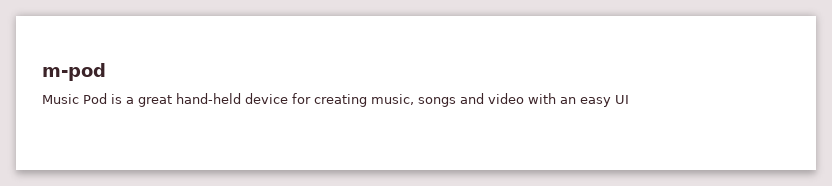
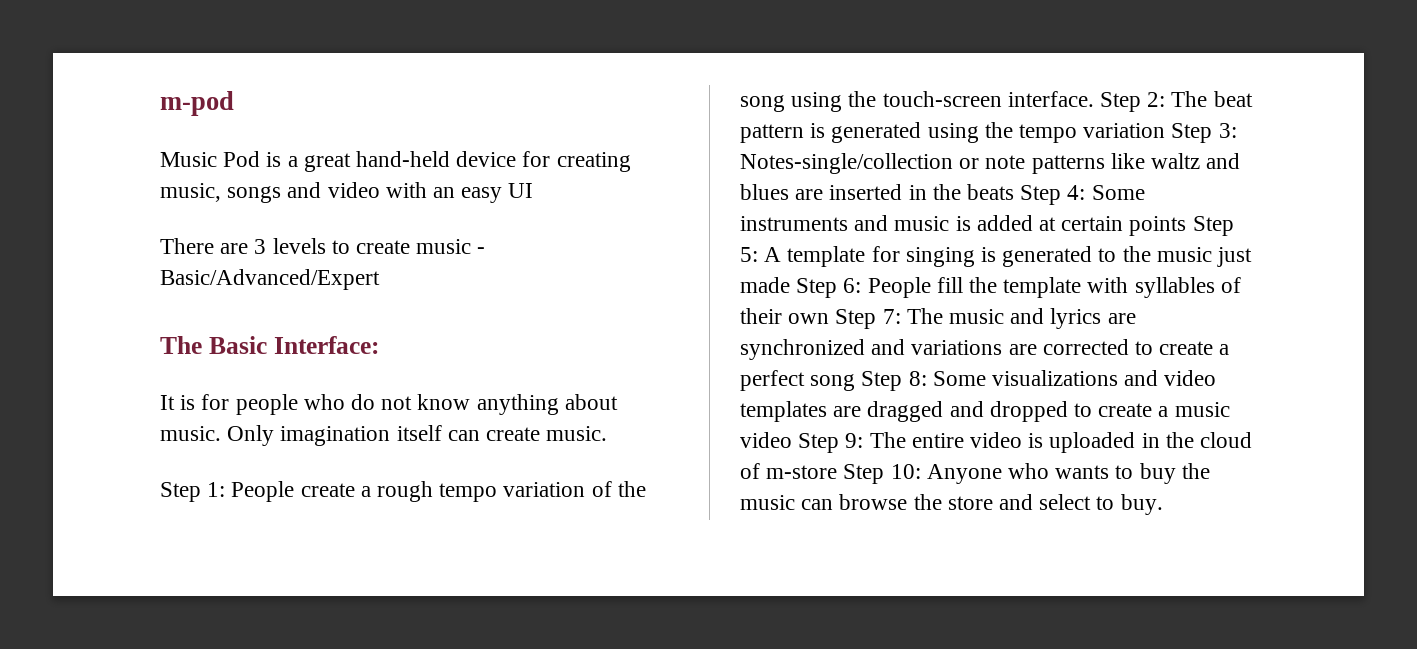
(629, 99) none -> [160,238,486,254] [160,269,380,290] [160,336,379,354] [160,394,618,415] [160,425,608,446] [160,481,646,502] [740,91,1253,112] [740,122,1237,143] [740,153,1241,174] [740,184,1145,205] [740,215,1234,236] [740,246,1253,267] [740,277,1241,298] [740,308,1136,329] [740,339,1230,360] [740,370,1217,391] [740,401,1230,422] [740,432,1253,453] [740,463,1210,484] [740,494,1163,515] // There are 3 levels to create music - Basic/Advanced/Expert // The Basic Interface: // It is for people who do not know anything about music. Only imagination itself can create music. // Step 1: People create a rough tempo variation of the song using the touch-screen interface. Step 2: The beat pattern is generated using the tempo variation Step 3: Notes-single/collection or note patterns like waltz and blues are inserted in the beats Step 4: Some instruments and music is added at certain points Step 5: A template for singing is generated to the music just made Step 6: People fill the template with syllables of their own Step 7: The music and lyrics are synchronized and variations are corrected to create a perfect song Step 8: Some visualizations and video templates are dragged and dropped to create a music video Step 9: The entire video is uploaded in the cloud of m-store Step 10: Anyone who wants to buy the music can browse the store and select to buy.

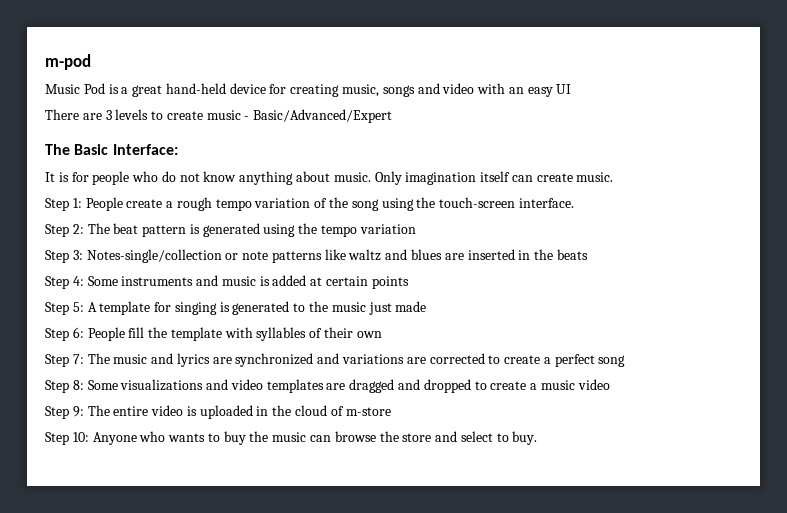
(1094, 99) none -> (574, 203) //
(1166, 130) none -> (416, 229) //
(1015, 192) none -> (588, 254) //
(1187, 226) none -> (409, 282) //
(790, 285) none -> (427, 306) //
(830, 318) none -> (382, 334) //
(856, 382) none -> (626, 361) //
(792, 440) none -> (610, 384) //
(838, 472) none -> (391, 411) //

